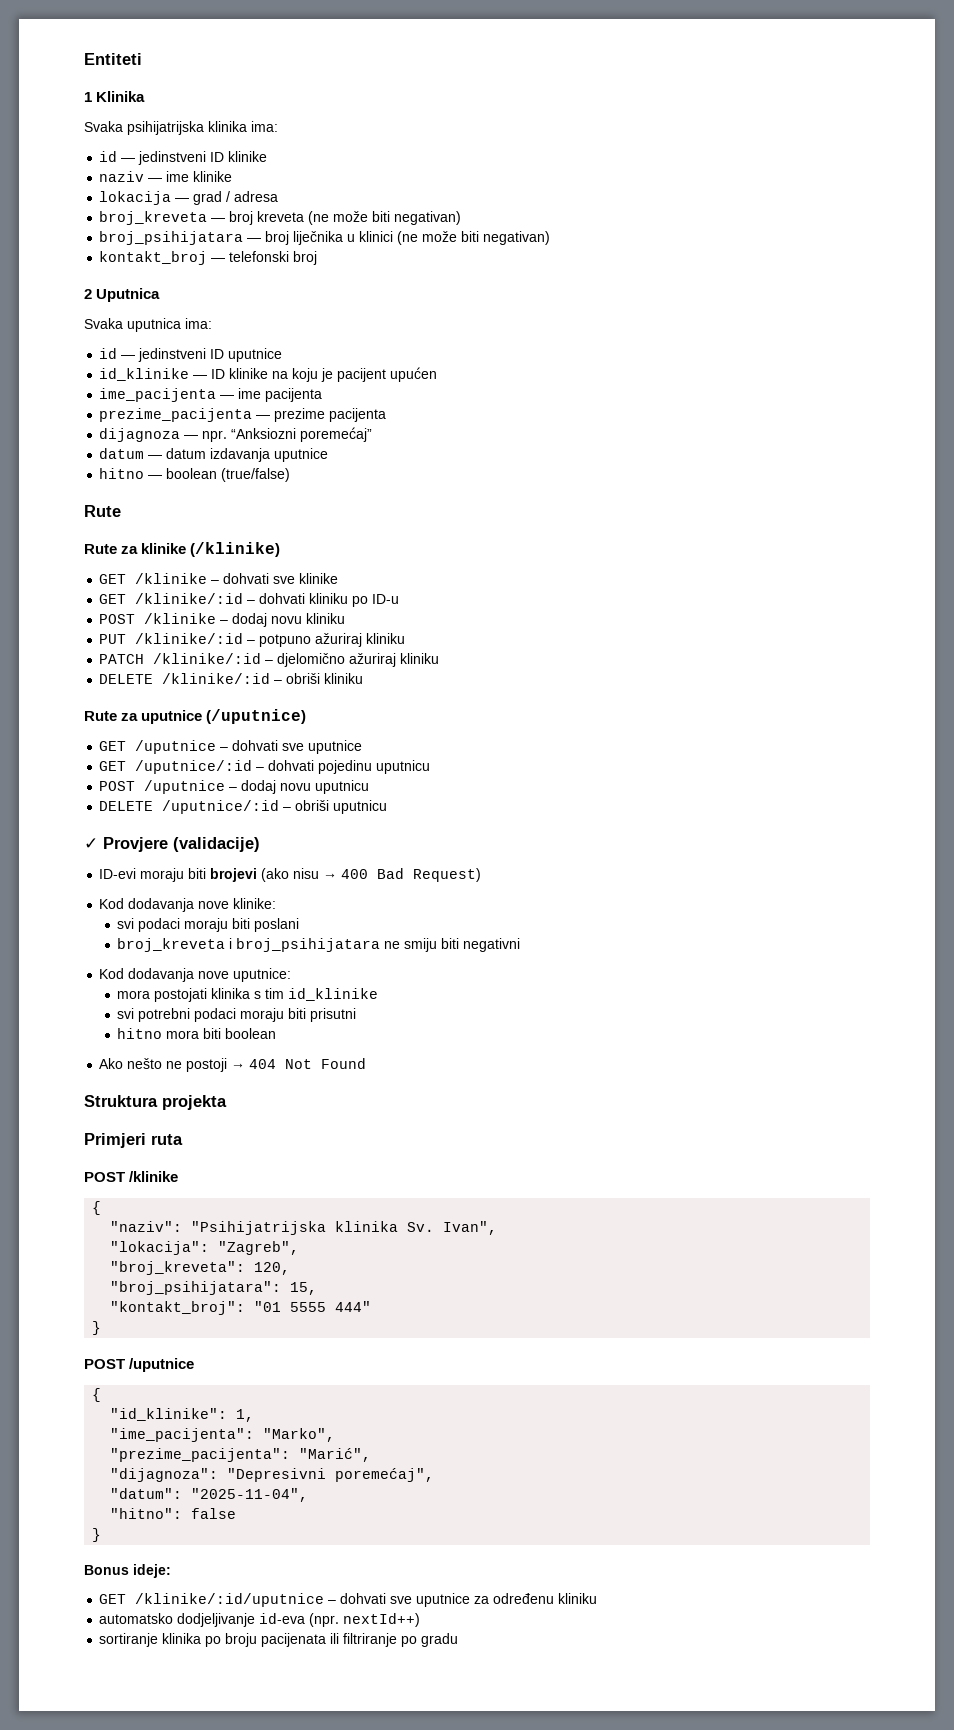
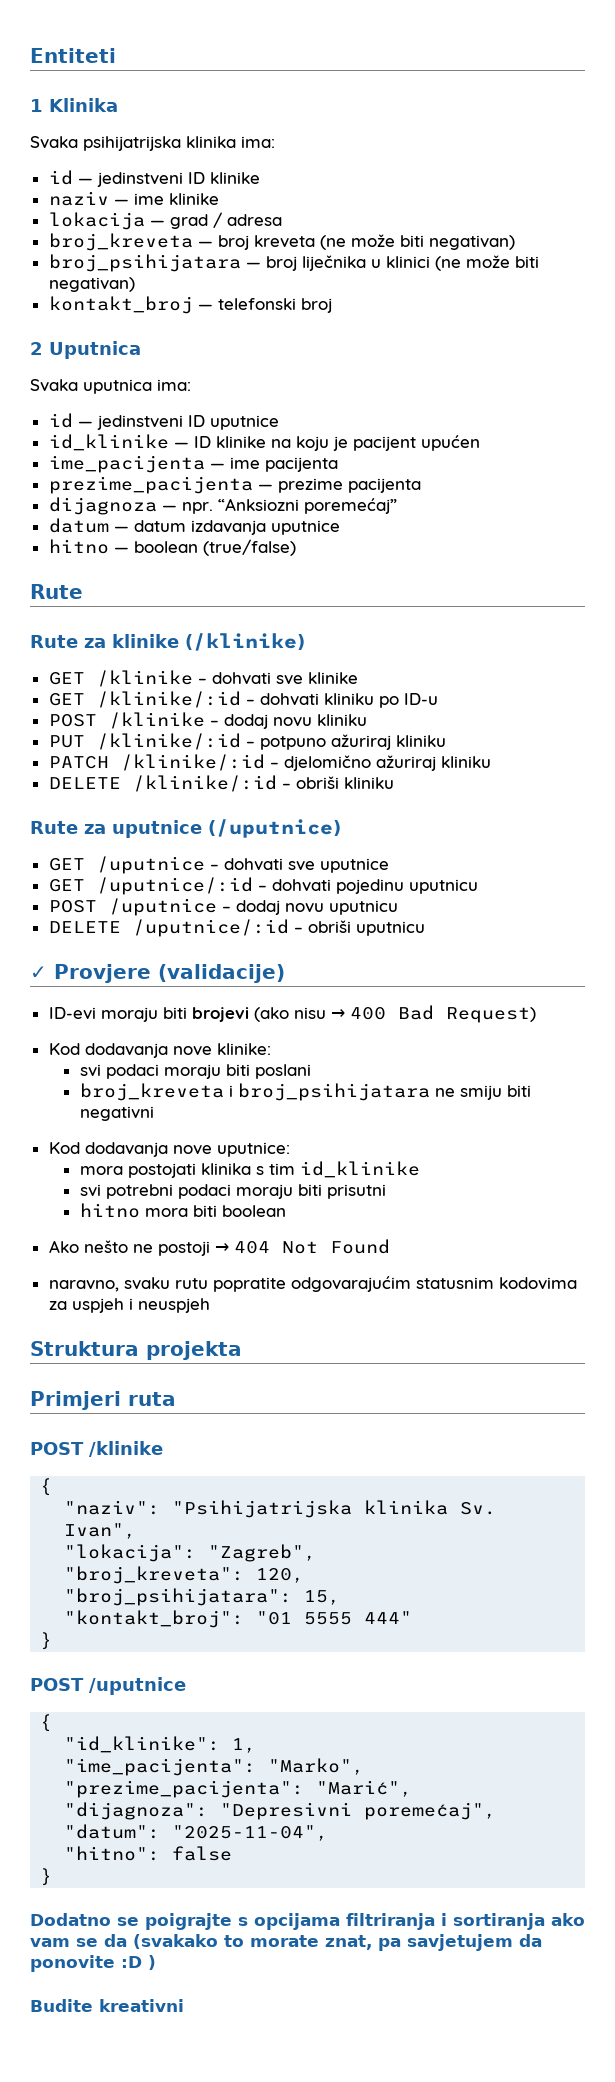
(367, 1063) none -> [48,1276,577,1292] [48,1298,210,1313] // naravno, svaku rutu popratite odgovarajućim statusnim kodovima za uspjeh i neuspjeh
[84,1564,171,1578] [99,1593,598,1607] [99,1613,421,1627] [99,1633,459,1647] Bonus ideje: // GET /klinike/:id/uputnice – dohvati sve uputnice za određenu kliniku // automatsko dodjeljivanje id-eva (npr. nextId++) // sortiranje klinika po broju pacijenata ili filtriranje po gradu -> [30,1913,585,1930] [30,1934,542,1951] [30,1955,156,1972] [30,1999,184,2012] Dodatno se poigrajte s opcijama filtriranja i sortiranja ako vam se da (svakako to morate znat, pa savjetujem da ponovite :D ) // Budite kreativni

